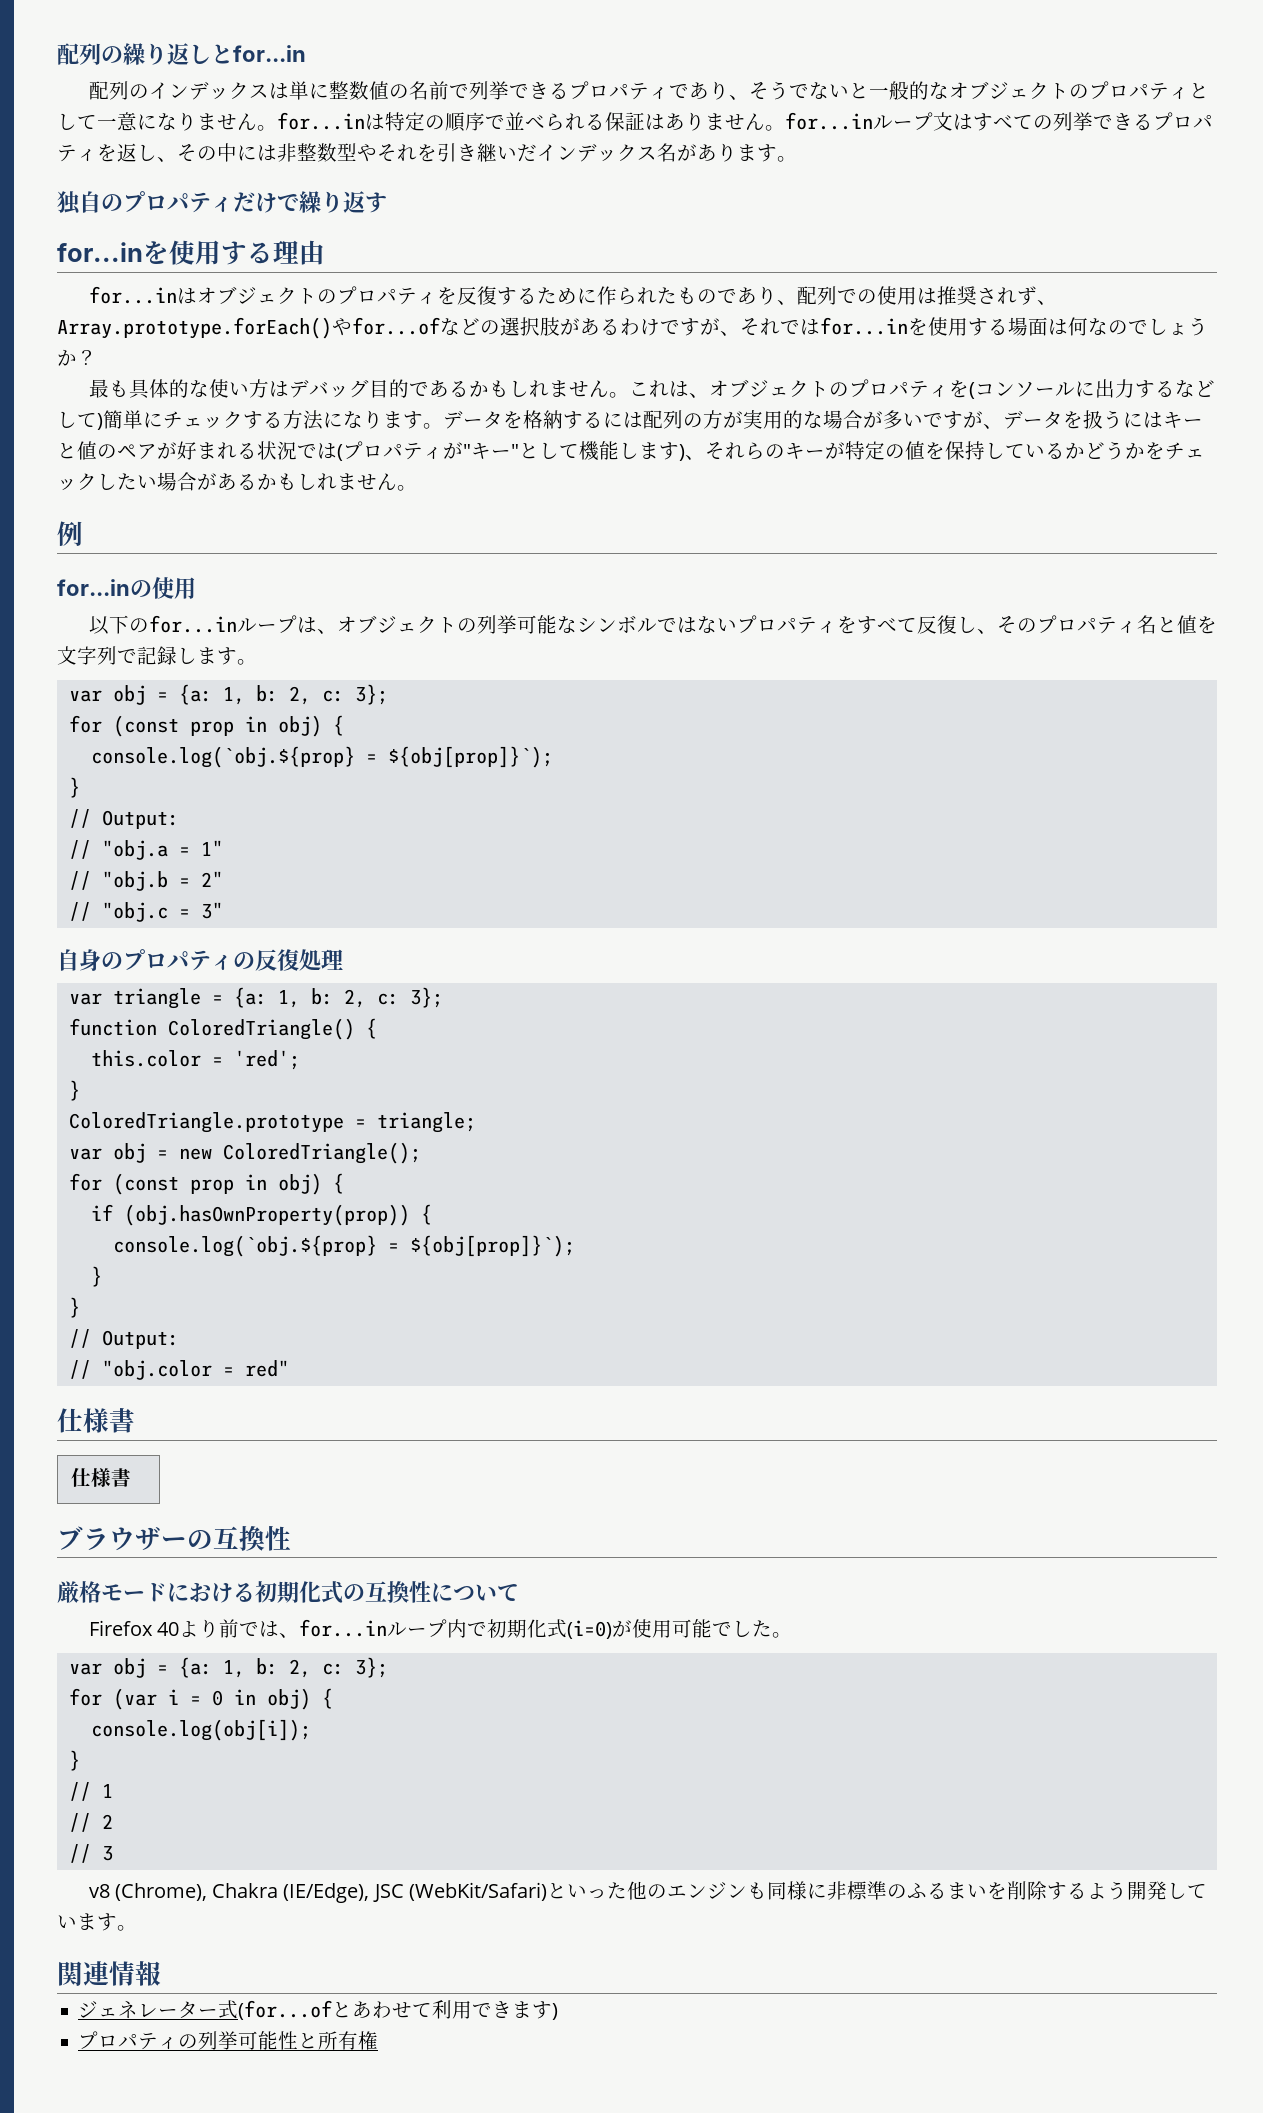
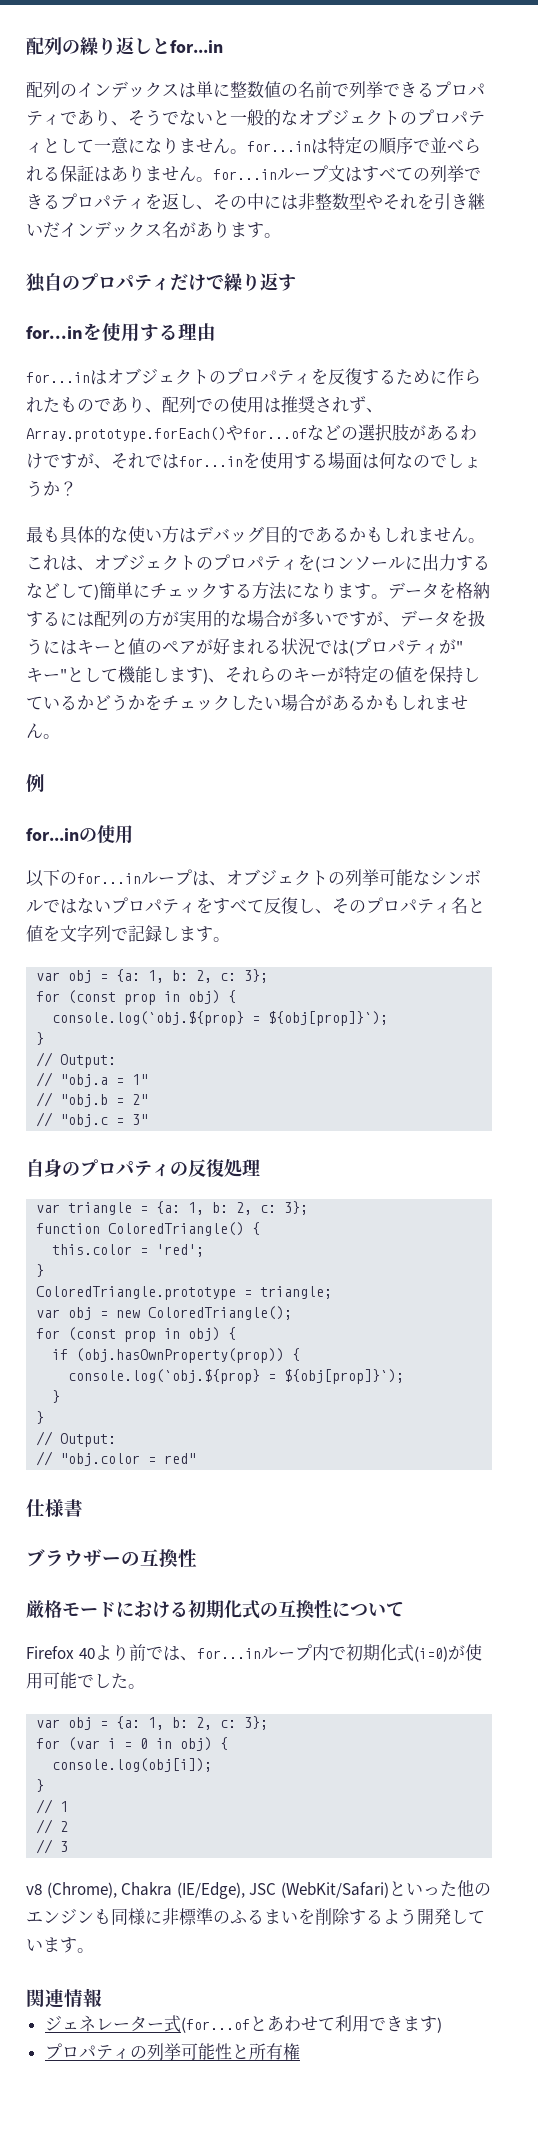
[71,1467,132,1487] // 仕様書 -> (83, 1508) none

